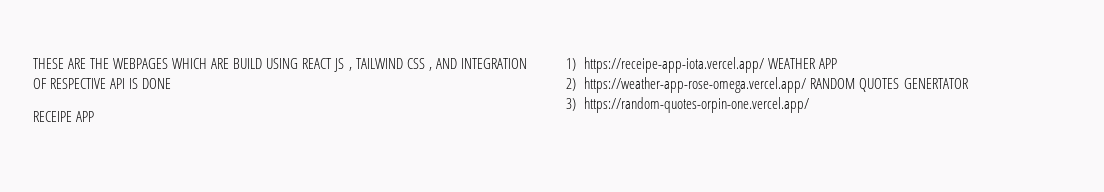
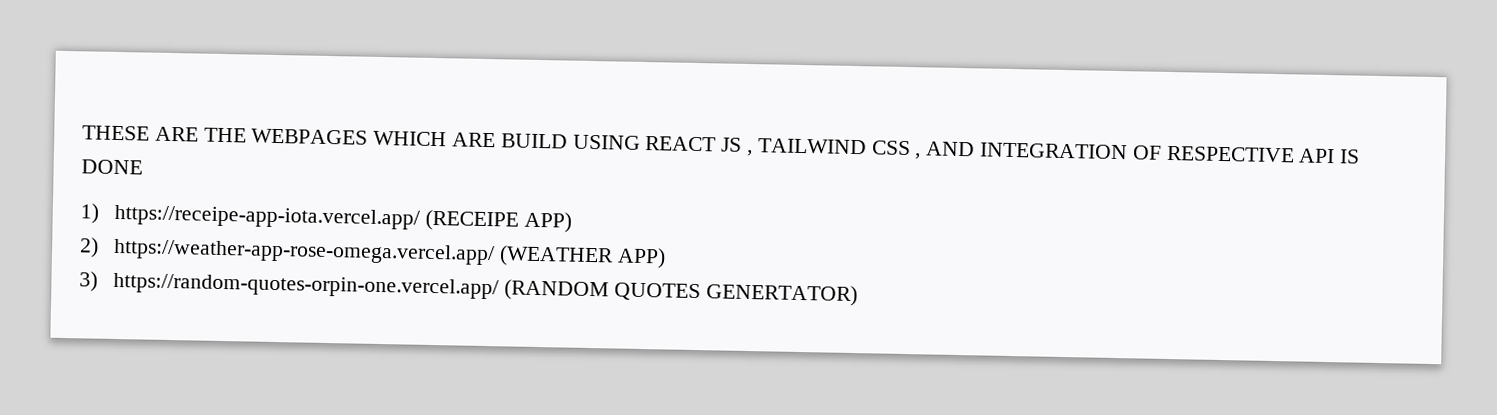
[33,111,95,122] // RECEIPE APP -> (143, 167) none
[768,58,838,69] WEATHER APP -> [425,209,572,233] (RECEIPE APP)
[810,78,969,92] RANDOM QUOTES GENERTATOR -> [499,245,666,269] (WEATHER APP)
(810, 105) none -> [504,279,858,307] (RANDOM QUOTES GENERTATOR)

